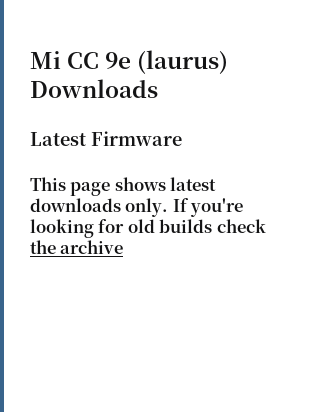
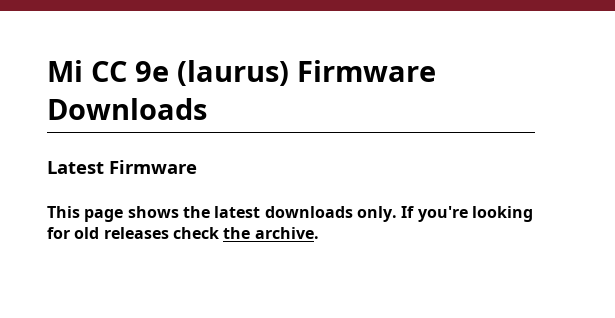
(229, 62) none -> [297,60,436,82] Firmware
(166, 184) none -> [182,206,210,218] the
[159,219,213,233] builds -> [103,227,169,239] releases
[60,240,124,254] archive -> [254,227,319,239] archive.

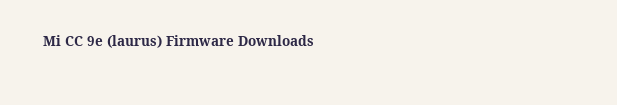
[47,160,197,174] [47,206,533,222] [47,227,319,239] // Latest Firmware // This page shows the latest downloads only. If you're looking for old releases check the archive. -> (314, 40) none

